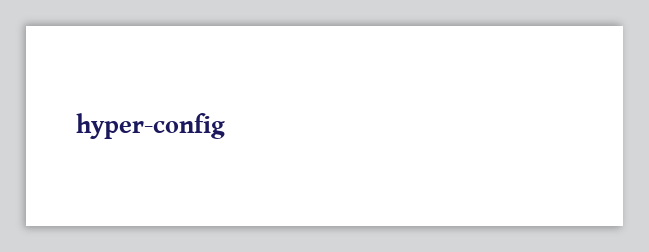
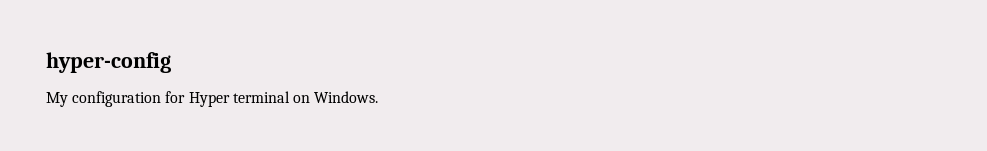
(225, 126) none -> [46,91,379,107] // My configuration for Hyper terminal on Windows.

